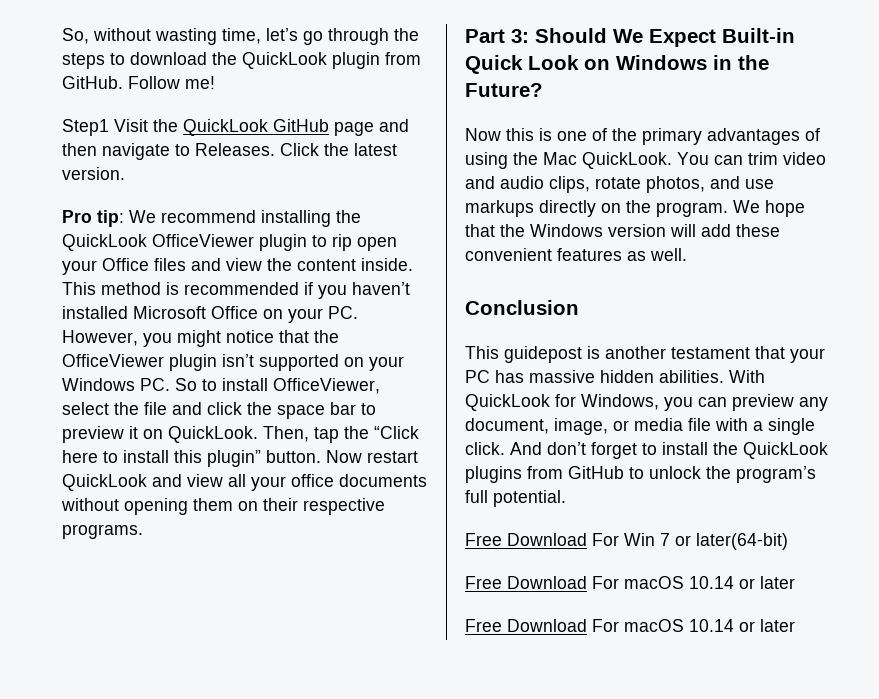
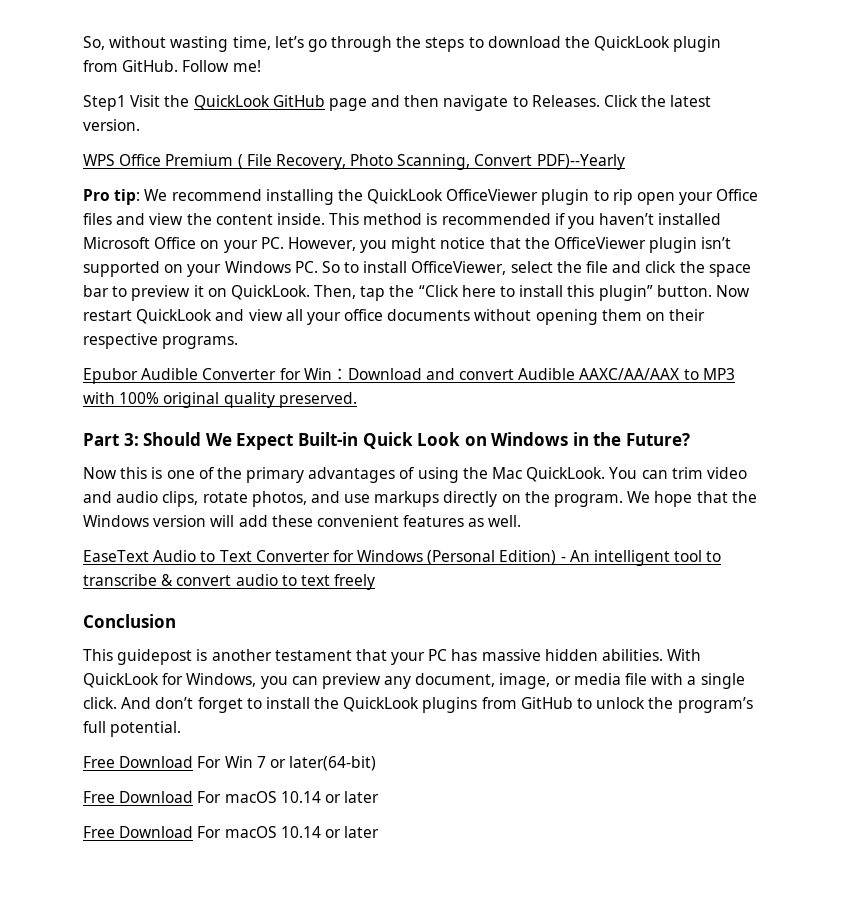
(125, 173) none -> [83,154,625,170] // WPS Office Premium ( File Recovery, Photo Scanning, Convert PDF)--Yearly
(143, 531) none -> [83,368,735,384] [83,392,357,408] // Epubor Audible Converter for Win：Download and convert Audible AAXC/AA/AAX to MP3 with 100% original quality preserved.
(687, 254) none -> [83,550,722,566] [83,574,376,590] // EaseText Audio to Text Converter for Windows (Personal Edition) - An intelligent tool to transcribe & convert audio to text freely

